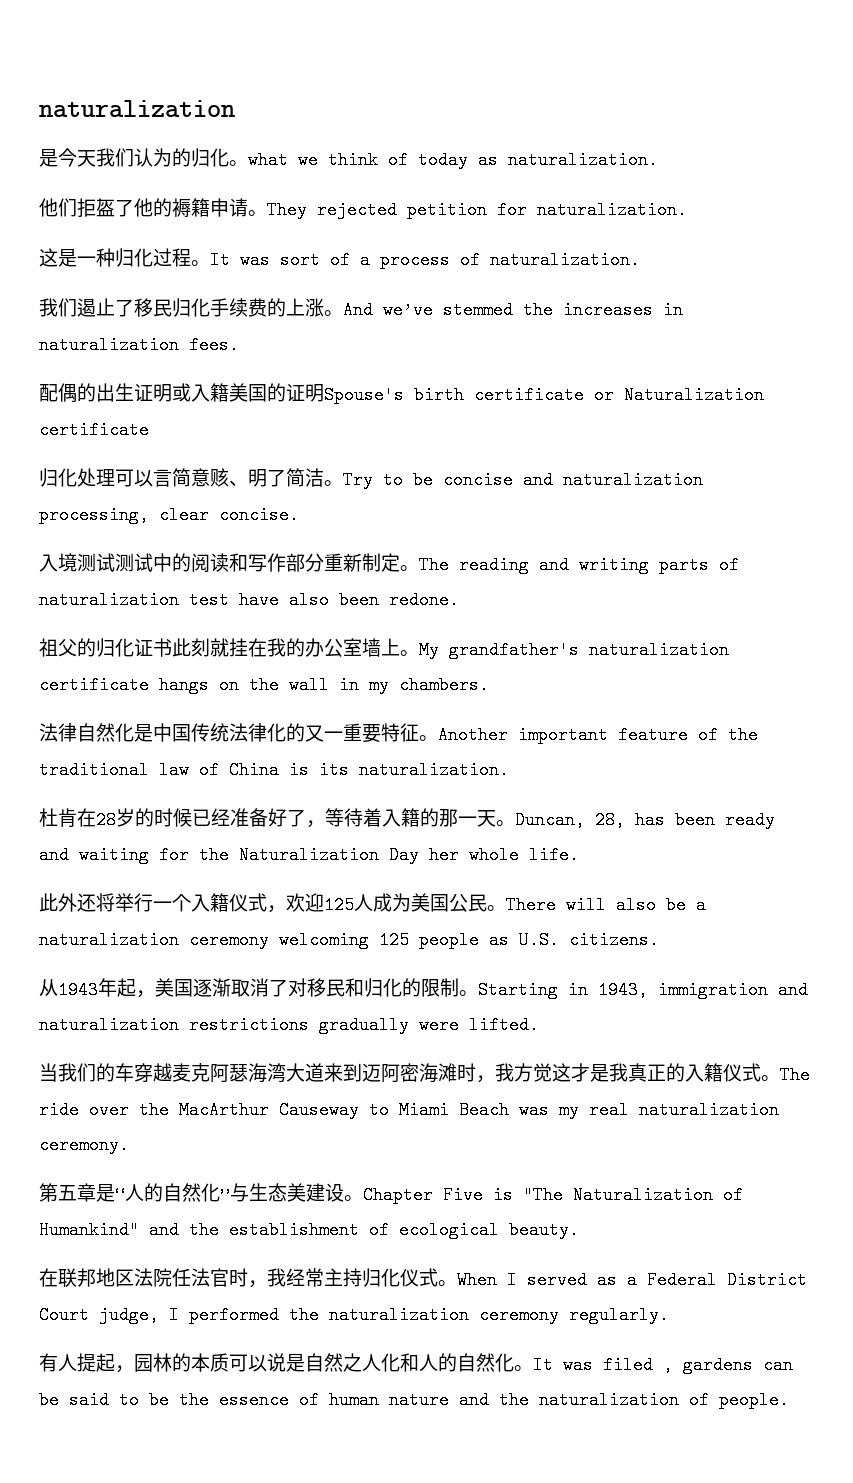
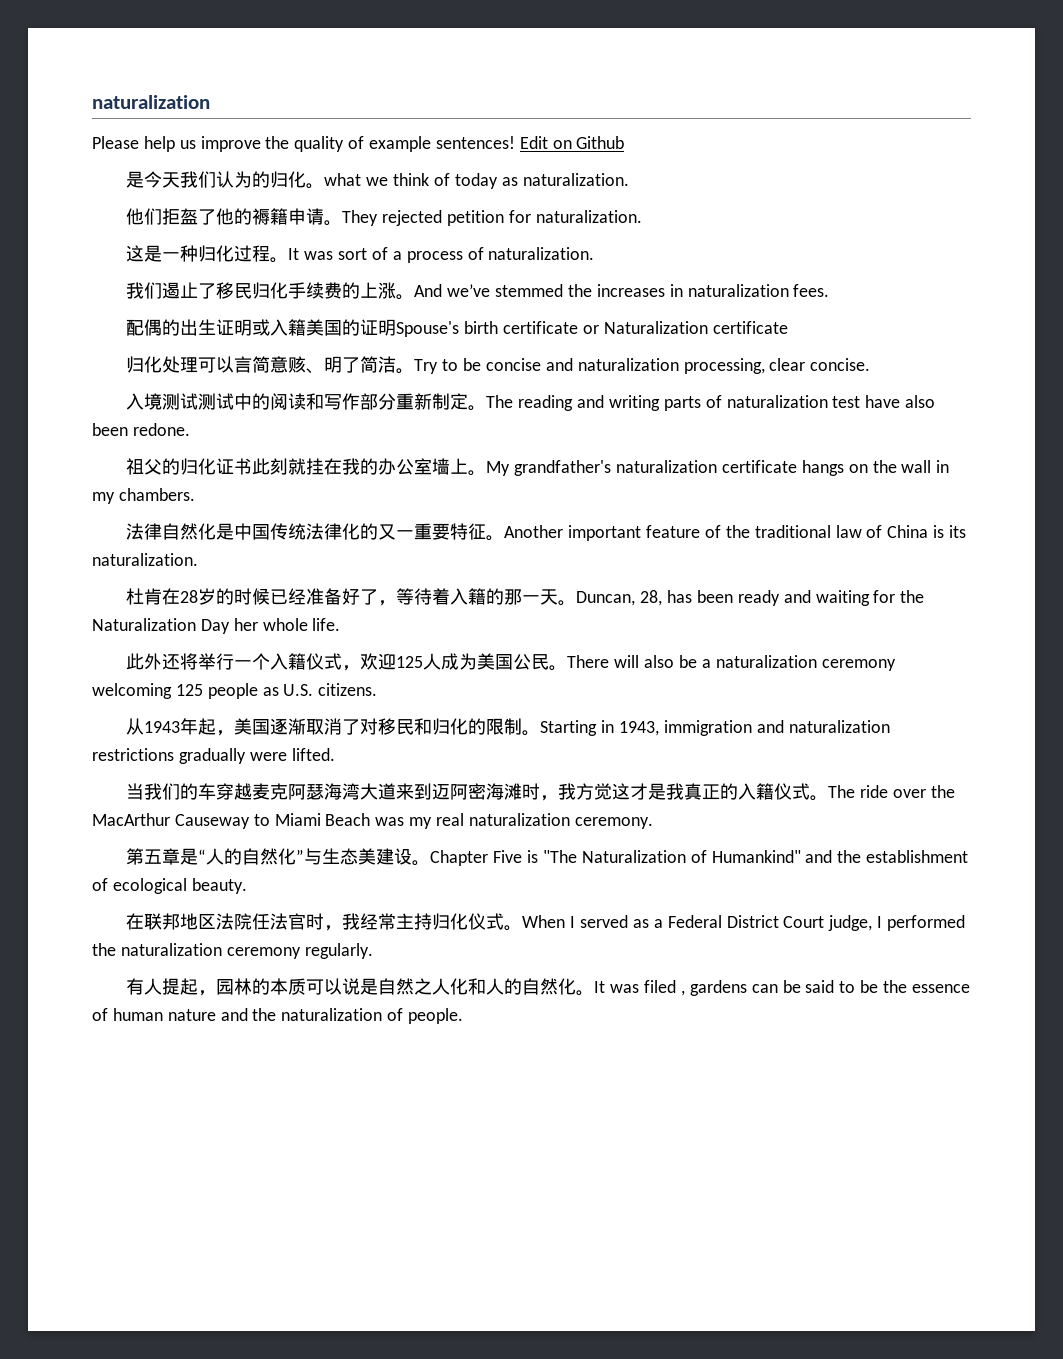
[39,100,236,118] naturalization -> [92,95,210,109] [92,136,625,152] naturalization // Please help us improve the quality of example sentences! Edit on Github

